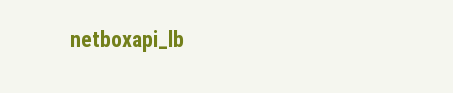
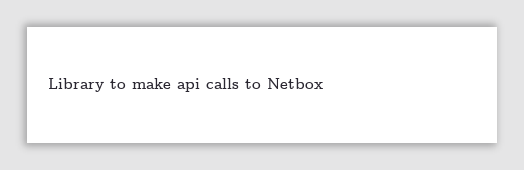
[70,30,184,52] netboxapi_lb -> [48,78,323,92] Library to make api calls to Netbox

